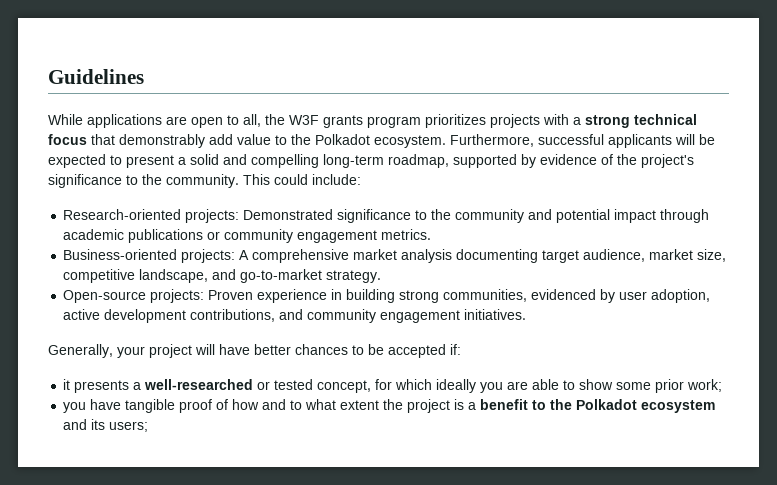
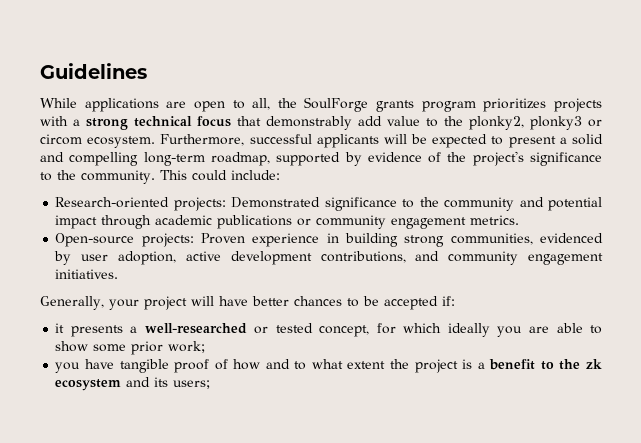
[289,115,319,125] W3F -> [304,97,369,112] SoulForge
[315,134,370,145] Polkadot -> [469,116,602,130] [40,134,82,145] plonky2, plonky3 or circom
[63,249,727,263] [63,269,382,283] // Business-oriented projects: A comprehensive market analysis documenting target audience, market size, competitive landscape, and go-to-market strategy. -> (520, 220) none
[576,399,638,410] Polkadot -> [586,359,603,369] zk

